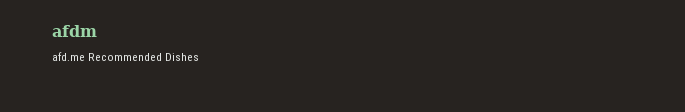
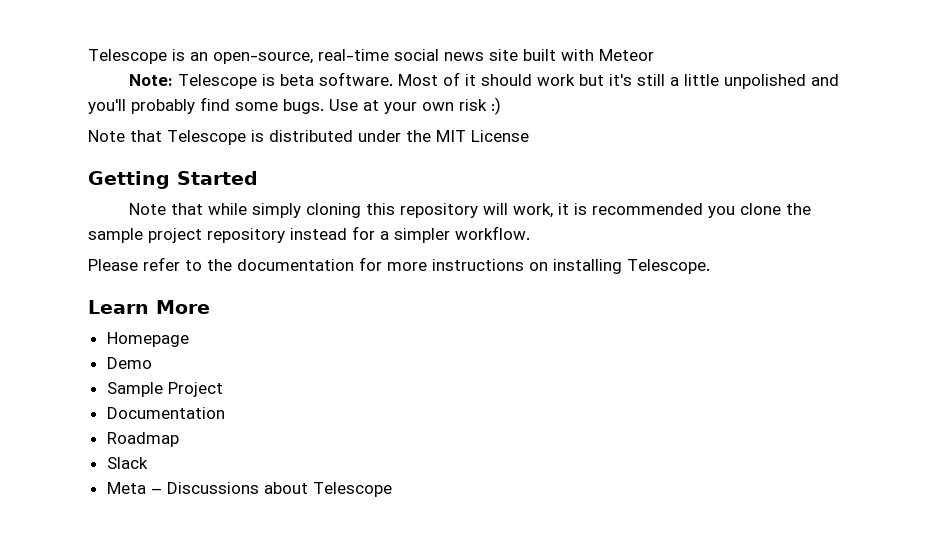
[52,25,97,37] [52,52,200,61] afdm // afd.me Recommended Dishes -> [88,49,654,64] [128,72,839,89] [88,97,501,115] [88,130,529,145] [88,171,258,189] [128,203,811,218] [88,226,530,243] [88,257,710,274] [88,300,210,314] [106,332,189,347] [106,357,152,369] [106,382,223,397] [106,407,225,419] [106,432,179,447] [106,457,148,469] [106,482,392,497] Telescope is an open-source, real-time social news site built with Meteor // Note: Telescope is beta software. Most of it should work but it's still a little unpolished and you'll probably find some bugs. Use at your own risk :) // Note that Telescope is distributed under the MIT License // Getting Started // Note that while simply cloning this repository will work, it is recommended you clone the sample project repository instead for a simpler workflow. // Please refer to the documentation for more instructions on installing Telescope. // Learn More // Homepage // Demo // Sample Project // Documentation // Roadmap // Slack // Meta – Discussions about Telescope

